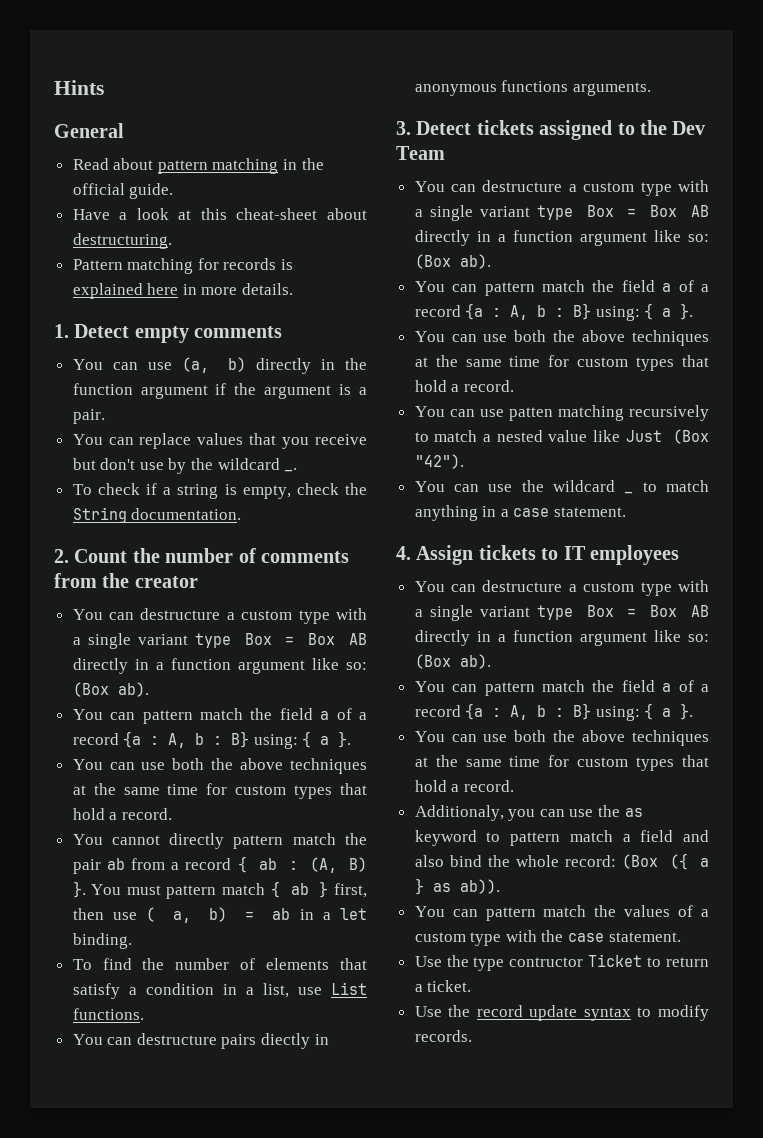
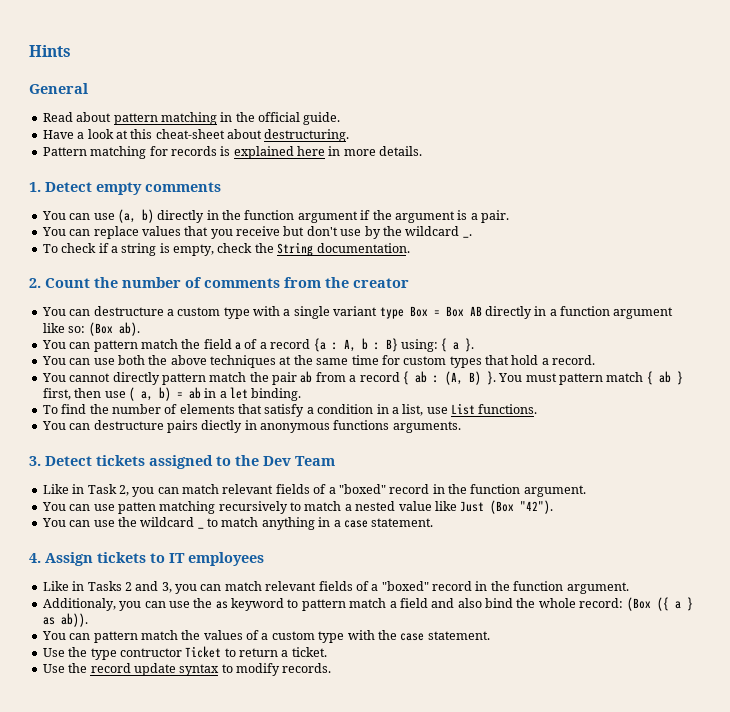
[414,180,709,196] [414,205,709,221] [414,230,709,246] [414,254,491,269] [414,280,709,296] [414,303,694,321] [414,330,709,346] [414,355,709,371] [414,380,514,392] You can destructure a custom type with a single variant type Box = Box AB directly in a function argument like so: (Box ab). // You can pattern match the field a of a record {a : A, b : B} using: { a }. // You can use both the above techniques at the same time for custom types that hold a record. -> [42,484,586,497] Like in Task 2, you can match relevant fields of a "boxed" record in the function argument.
[414,580,709,596] [414,605,709,621] [414,630,709,646] [414,654,491,669] [414,680,709,696] [414,703,694,721] [414,730,709,746] [414,755,709,771] [414,780,514,792] You can destructure a custom type with a single variant type Box = Box AB directly in a function argument like so: (Box ab). // You can pattern match the field a of a record {a : A, b : B} using: { a }. // You can use both the above techniques at the same time for custom types that hold a record. -> [42,581,629,594] Like in Tasks 2 and 3, you can match relevant fields of a "boxed" record in the function argument.

